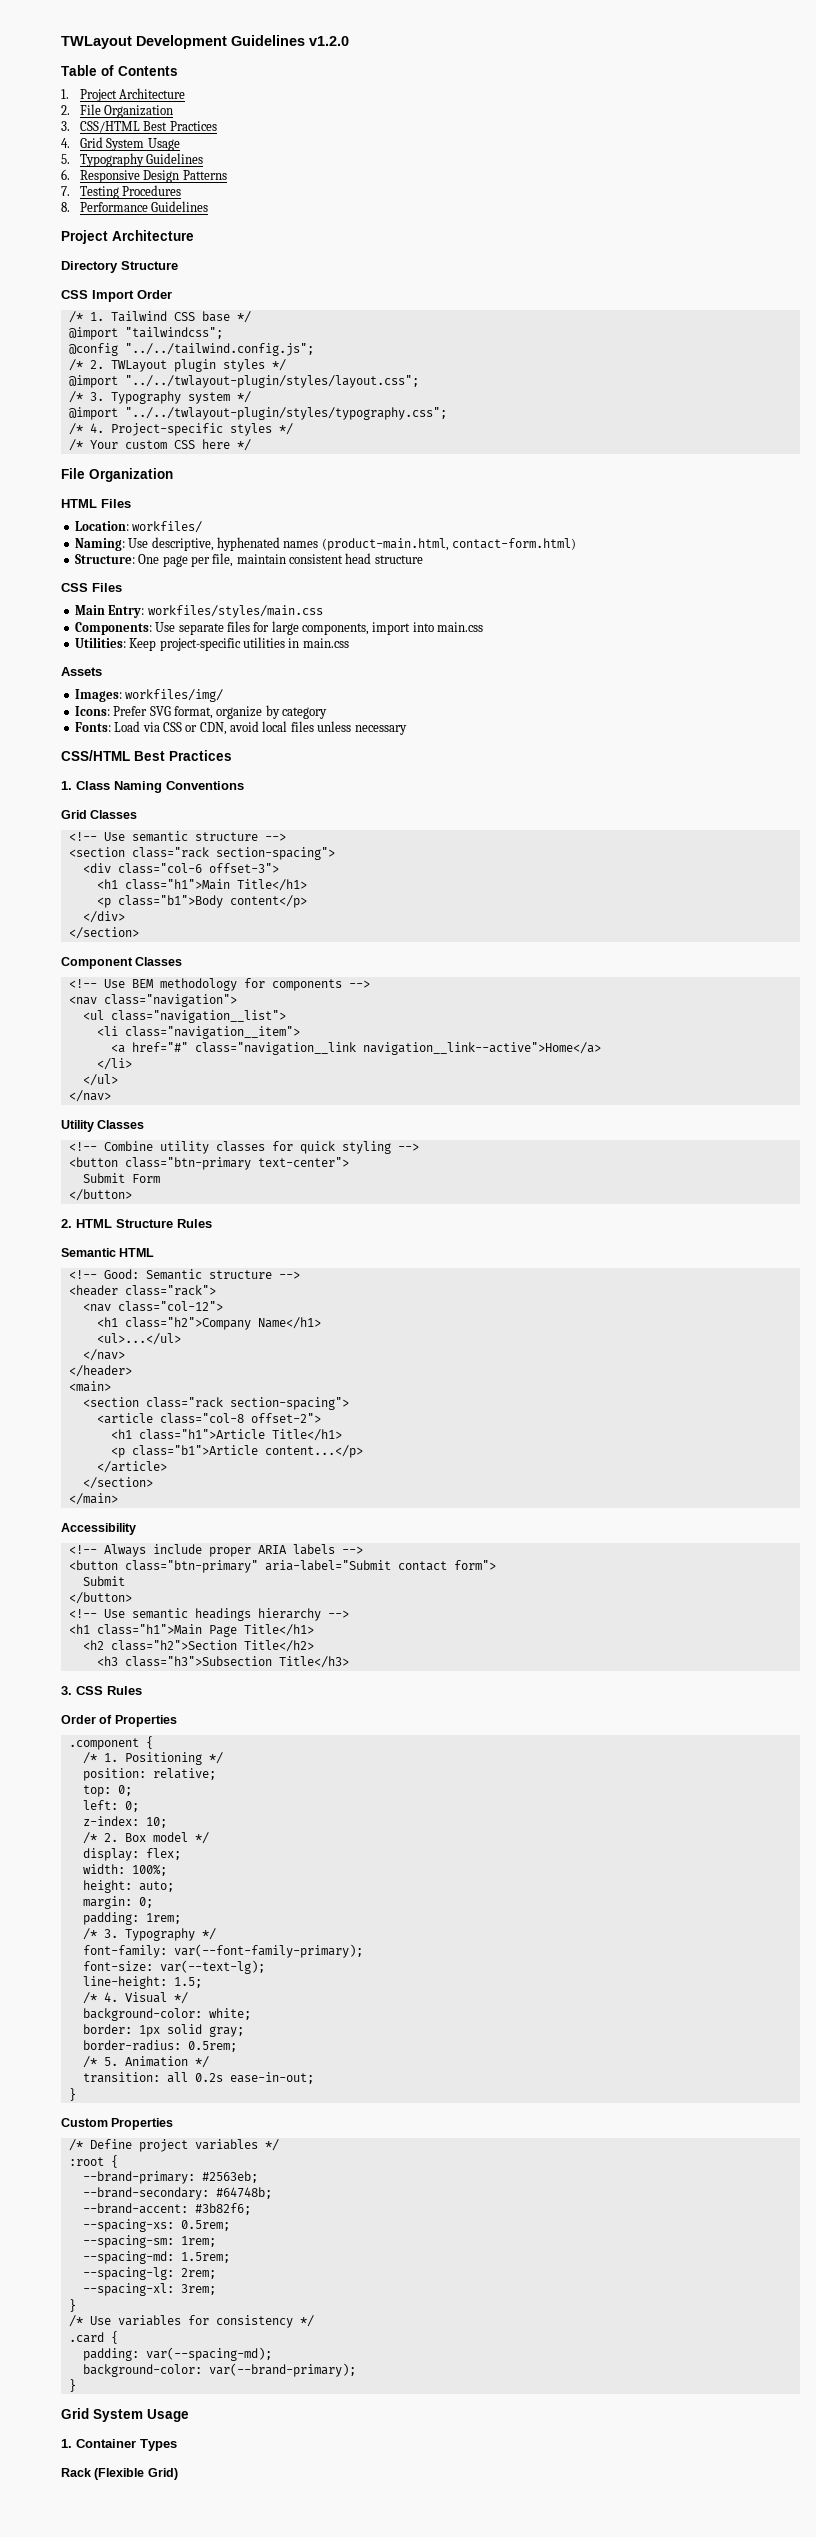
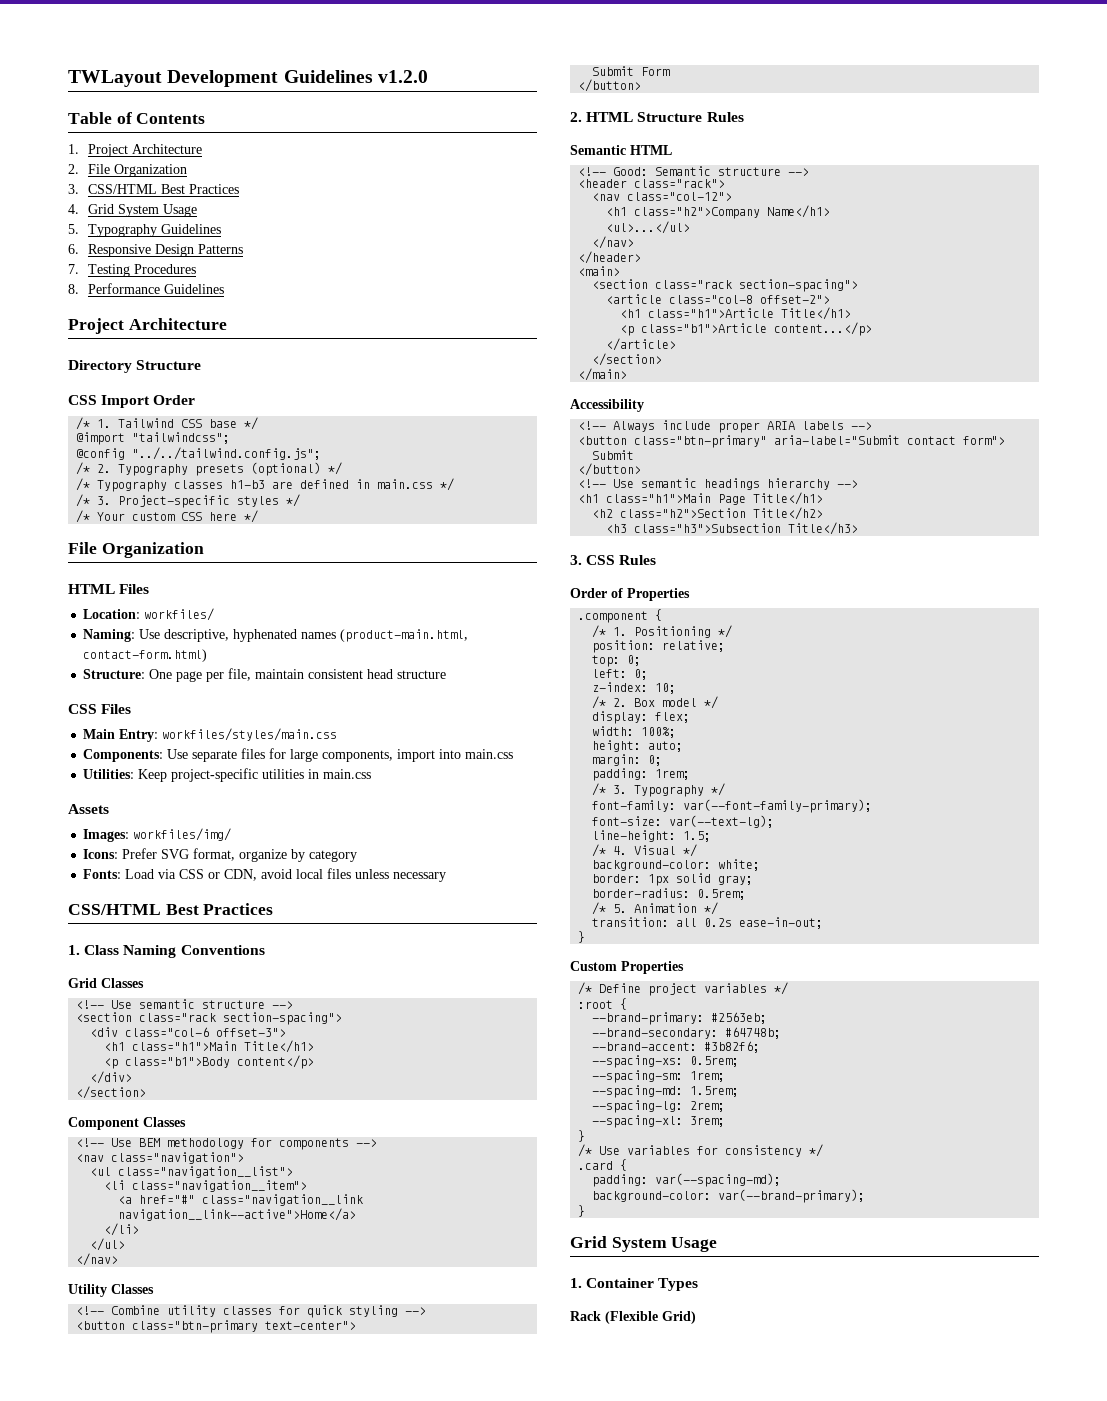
[110,359,286,372] [68,375,419,388] [68,391,251,404] [68,407,447,420] [68,423,104,435] TWLayout plugin styles */ // @import "../../twlayout-plugin/styles/layout.css"; // /* 3. Typography system */ // @import "../../twlayout-plugin/styles/typography.css"; // /* 4. -> [118,462,343,476] [76,478,455,492] [76,494,112,507] Typography presets (optional) */ // /* Typography classes h1-b3 are defined in main.css */ // /* 3.

